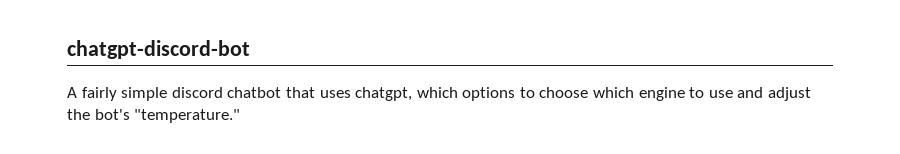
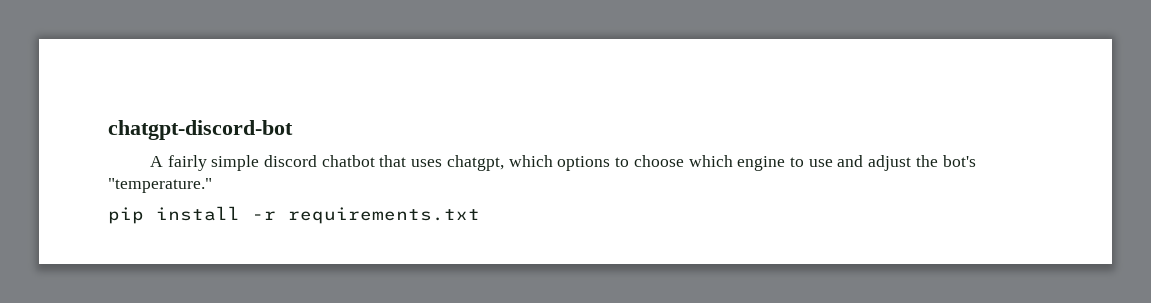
(241, 116) none -> [108,206,480,224] // pip install -r requirements.txt

